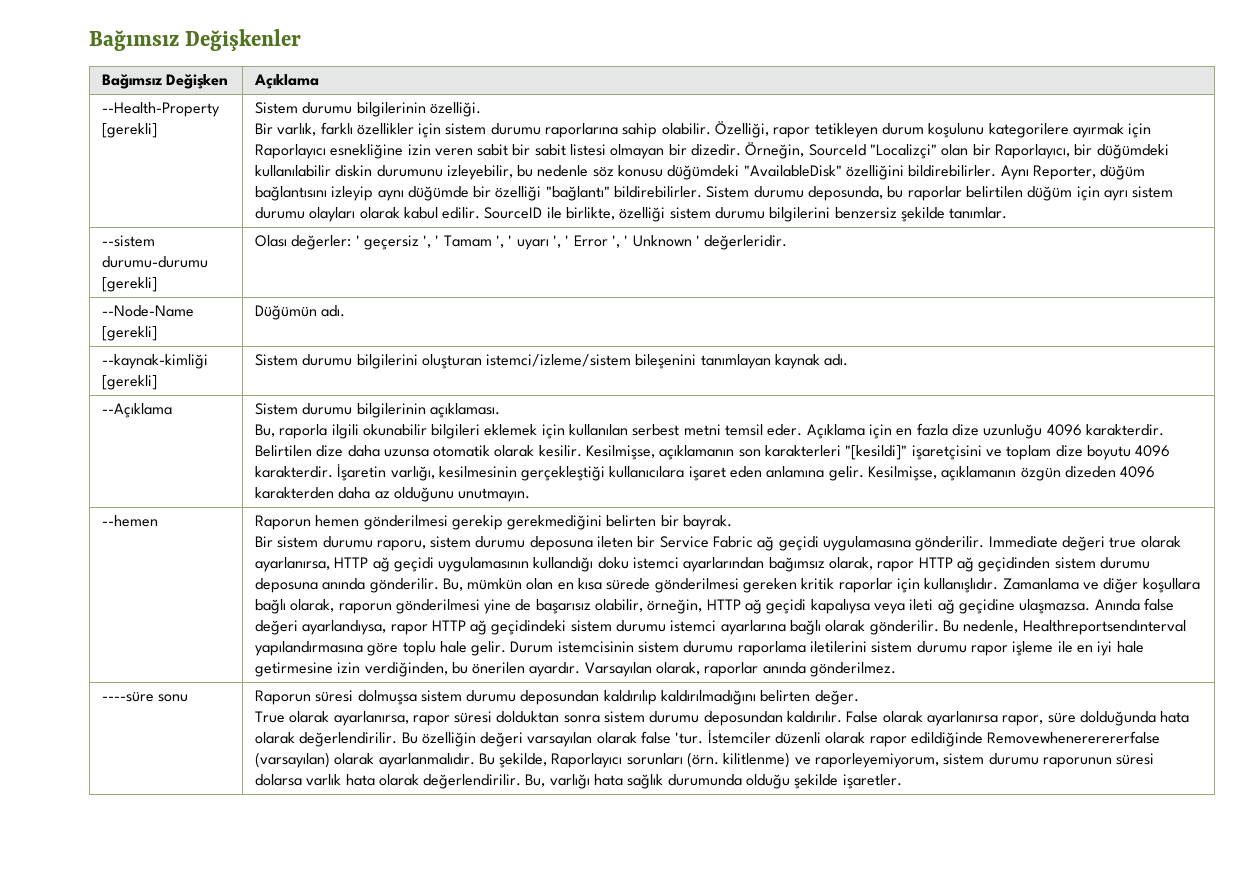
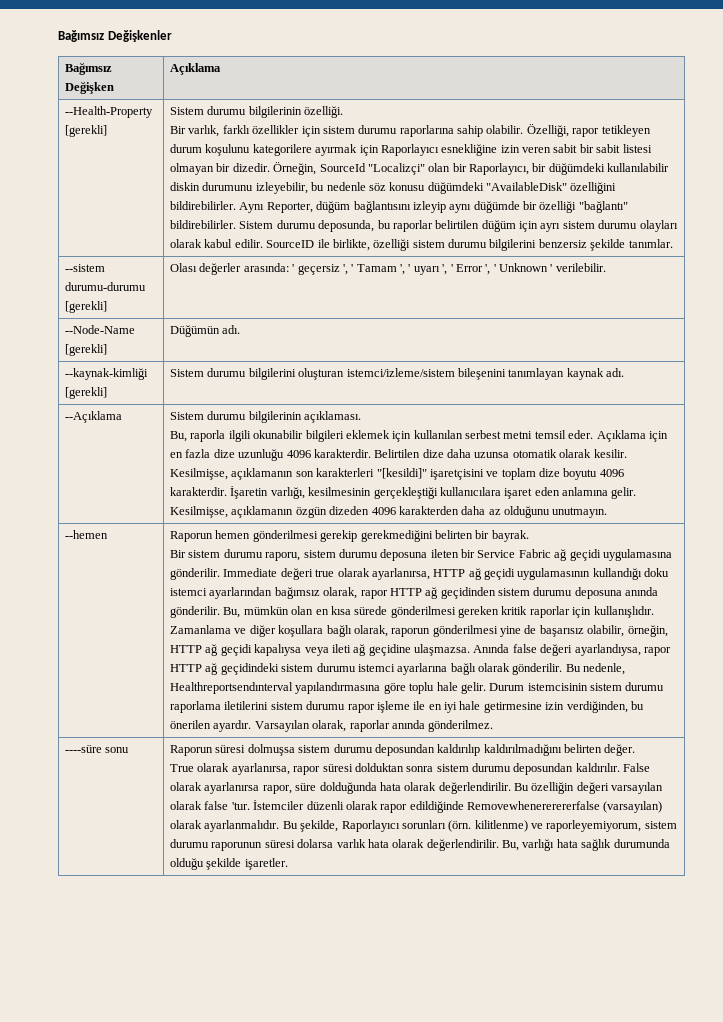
[291,235,352,250] değerler: -> [199,263,289,275] değerler arasında:
[704,235,788,250] değerleridir. -> [555,263,606,272] verilebilir.

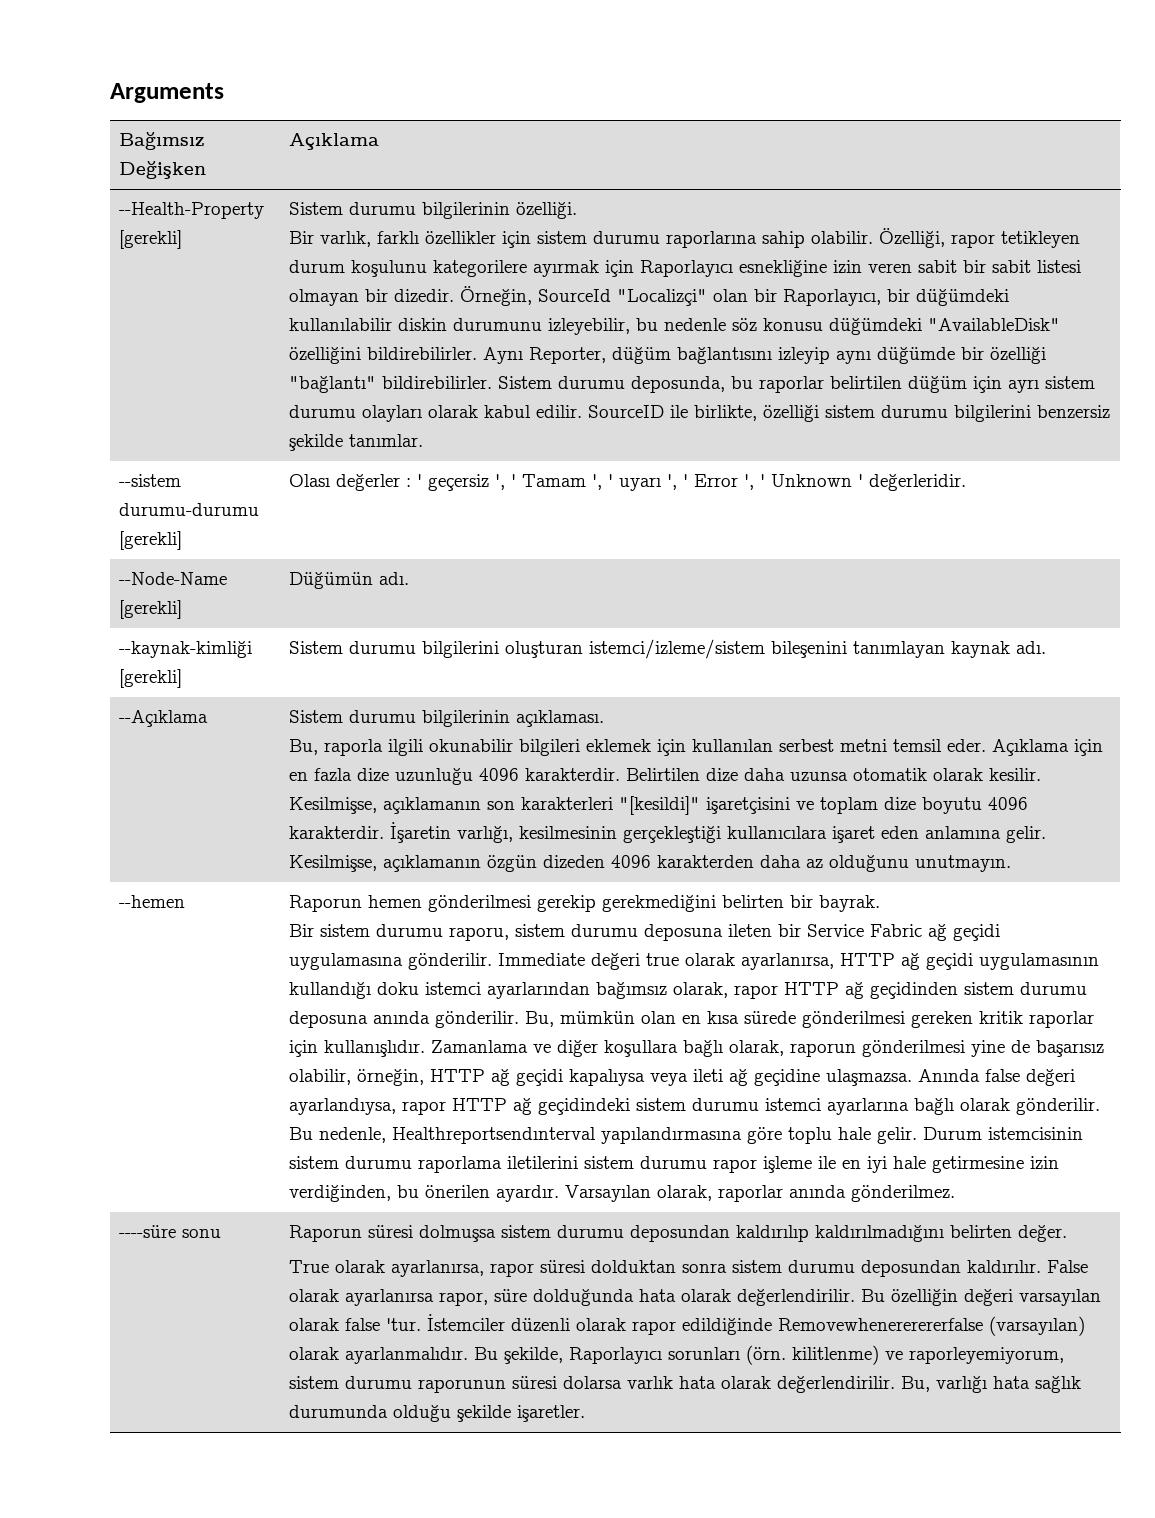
[58,30,172,42] Bağımsız Değişkenler -> [110,83,224,103] Arguments
[243,263,289,272] arasında: -> [406,478,412,487] :
[555,263,606,272] verilebilir. -> [869,474,967,491] değerleridir.

